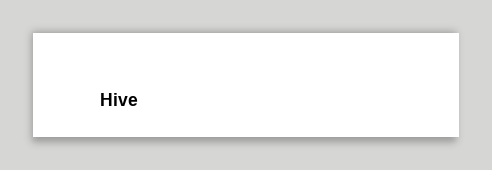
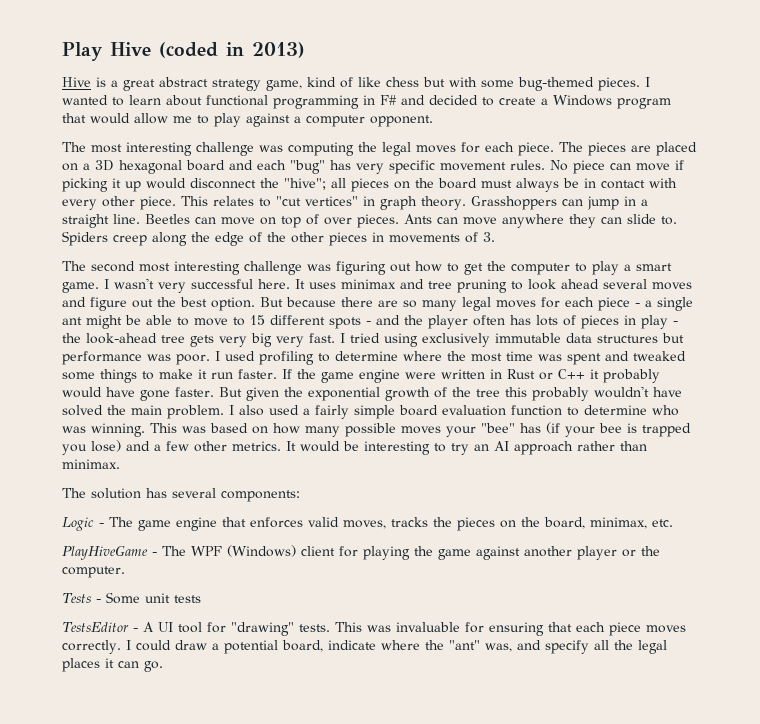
[100,93,138,106] Hive -> [62,42,305,61] [62,77,650,91] [62,95,671,109] [62,113,433,127] [62,142,697,156] [62,160,684,174] [62,178,677,192] [62,196,648,210] [62,214,677,228] [62,231,495,246] [62,261,672,275] [62,278,692,293] [62,297,693,311] [62,315,678,329] [62,333,684,347] [62,351,686,365] [62,369,660,383] [62,386,682,401] [62,405,679,419] [62,422,691,437] [62,440,647,455] [62,459,120,469] [62,488,300,502] [62,517,673,531] [62,545,660,560] [62,566,125,578] [62,592,201,604] [62,622,686,636] [62,640,667,654] [62,658,163,672] Play Hive (coded in 2013) // Hive is a great abstract strategy game, kind of like chess but with some bug-themed pieces. I wanted to learn about functional programming in F# and decided to create a Windows program that would allow me to play against a computer opponent. // The most interesting challenge was computing the legal moves for each piece. The pieces are placed on a 3D hexagonal board and each "bug" has very specific movement rules. No piece can move if picking it up would disconnect the "hive"; all pieces on the board must always be in contact with every other piece. This relates to "cut vertices" in graph theory. Grasshoppers can jump in a straight line. Beetles can move on top of over pieces. Ants can move anywhere they can slide to. Spiders creep along the edge of the other pieces in movements of 3. // The second most interesting challenge was figuring out how to get the computer to play a smart game. I wasn't very successful here. It uses minimax and tree pruning to look ahead several moves and figure out the best option. But because there are so many legal moves for each piece - a single ant might be able to move to 15 different spots - and the player often has lots of pieces in play - the look-ahead tree gets very big very fast. I tried using exclusively immutable data structures but performance was poor. I used profiling to determine where the most time was spent and tweaked some things to make it run faster. If the game engine were written in Rust or C++ it probably would have gone faster. But given the exponential growth of the tree this probably wouldn't have solved the main problem. I also used a fairly simple board evaluation function to determine who was winning. This was based on how many possible moves your "bee" has (if your bee is trapped you lose) and a few other metrics. It would be interesting to try an AI approach rather than minimax. // The solution has several components: // Logic - The game engine that enforces valid moves, tracks the pieces on the board, minimax, etc. // PlayHiveGame - The WPF (Windows) client for playing the game against another player or the computer. // Tests - Some unit tests // TestsEditor - A UI tool for "drawing" tests. This was invaluable for ensuring that each piece moves correctly. I could draw a potential board, indicate where the "ant" was, and specify all the legal places it can go.

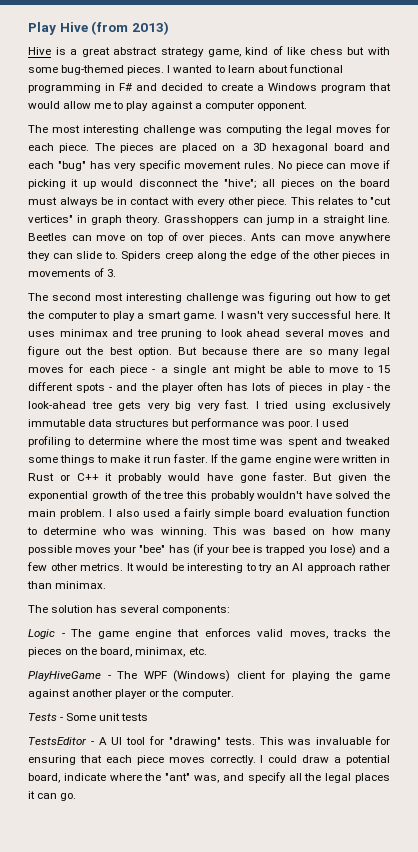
[159,42,244,58] (coded in -> [91,21,129,35] (from

